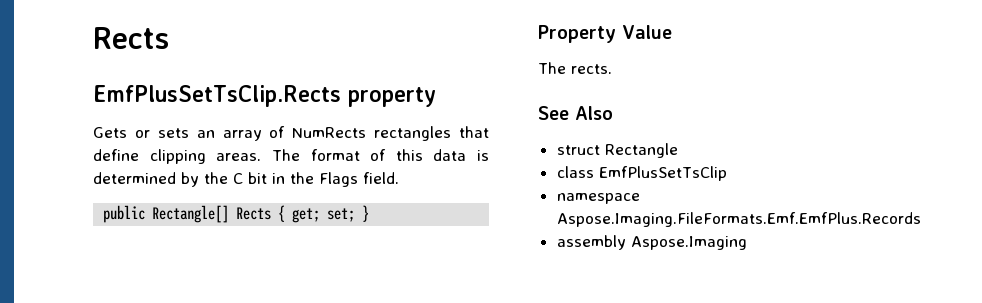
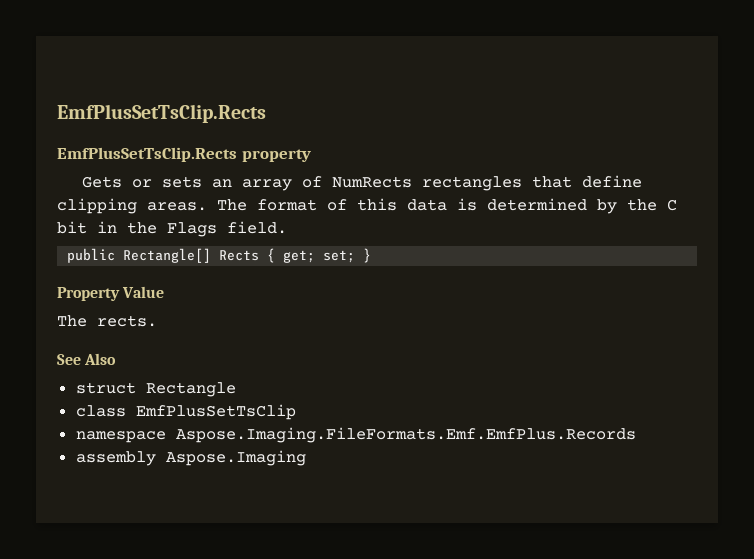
[93,27,169,49] Rects -> [57,104,266,123] EmfPlusSetTsClip.Rects

